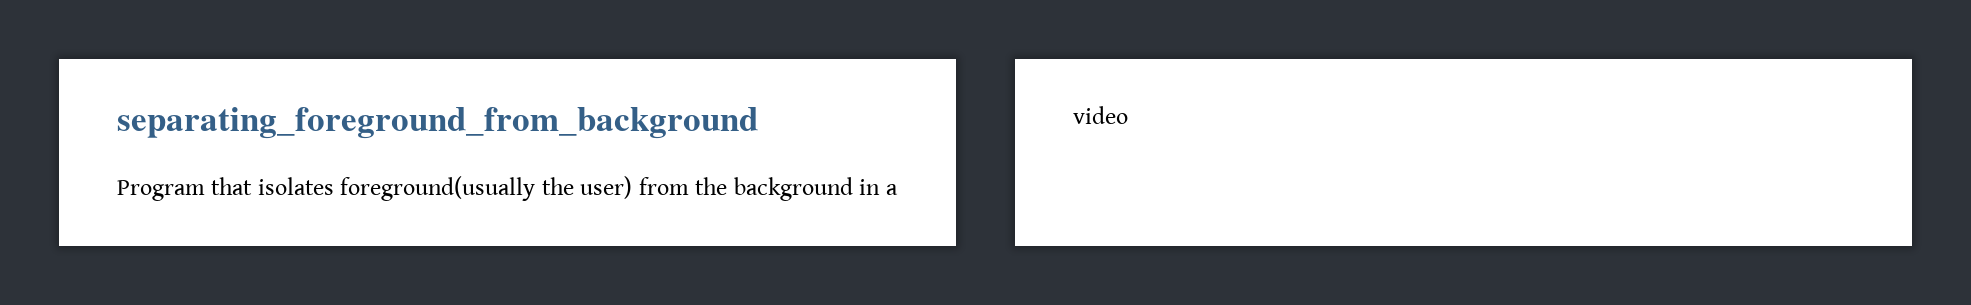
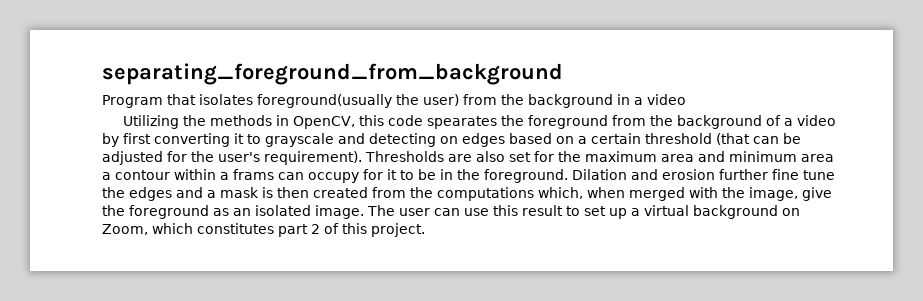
(1128, 115) none -> [122,115,836,129] [102,133,801,147] [102,151,834,165] [102,169,835,183] [102,187,832,201] [102,205,800,219] [102,223,425,237] // Utilizing the methods in OpenCV, this code spearates the foreground from the background of a video by first converting it to grayscale and detecting on edges based on a certain threshold (that can be adjusted for the user's requirement). Thresholds are also set for the maximum area and minimum area a contour within a frams can occupy for it to be in the foreground. Dilation and erosion further fine tune the edges and a mask is then created from the computations which, when merged with the image, give the foreground as an isolated image. The user can use this result to set up a virtual background on Zoom, which constitutes part 2 of this project.

